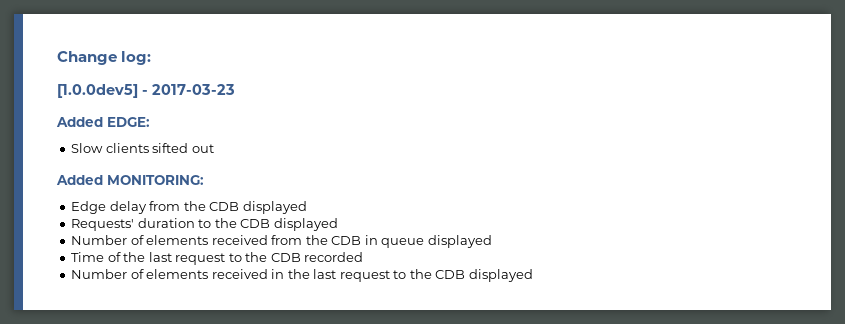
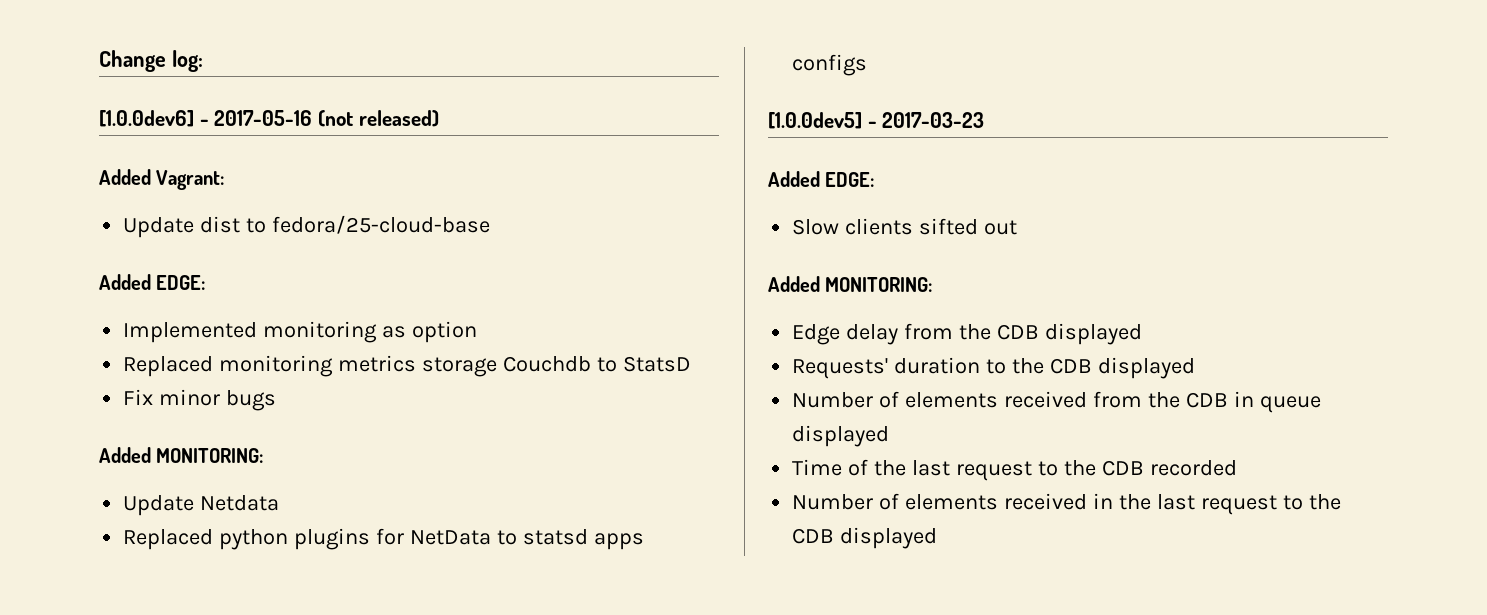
(152, 58) none -> [99,110,439,127] [99,169,225,190] [123,215,491,238] [99,274,206,290] [123,321,478,343] [123,355,691,377] [123,389,277,411] [99,447,264,463] [123,495,280,516] [123,528,644,550] [792,54,868,76] // [1.0.0dev6] - 2017-05-16 (not released) // Added Vagrant: // Update dist to fedora/25-cloud-base // Added EDGE: // Implemented monitoring as option // Replaced monitoring metrics storage Couchdb to StatsD // Fix minor bugs // Added MONITORING: // Update Netdata // Replaced python plugins for NetData to statsd apps configs

